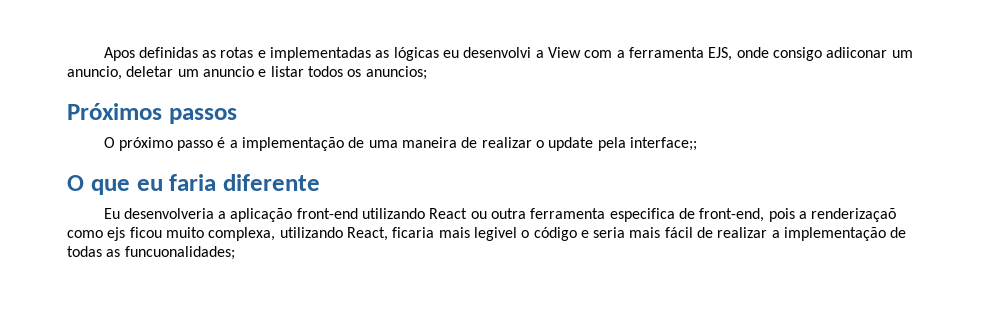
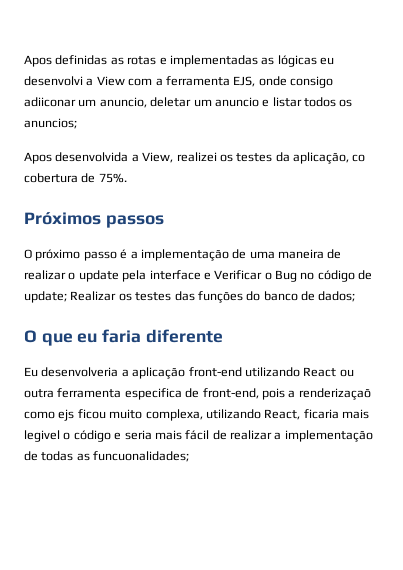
(427, 73) none -> [24,152,366,164] [24,173,127,183] // Apos desenvolvida a View, realizei os testes da aplicação, co cobertura de 75%.
[630,137,698,151] interface;; -> [149,270,373,282] [24,291,356,303] interface e Verificar o Bug no código de update; Realizar os testes das funções do banco de dados;

